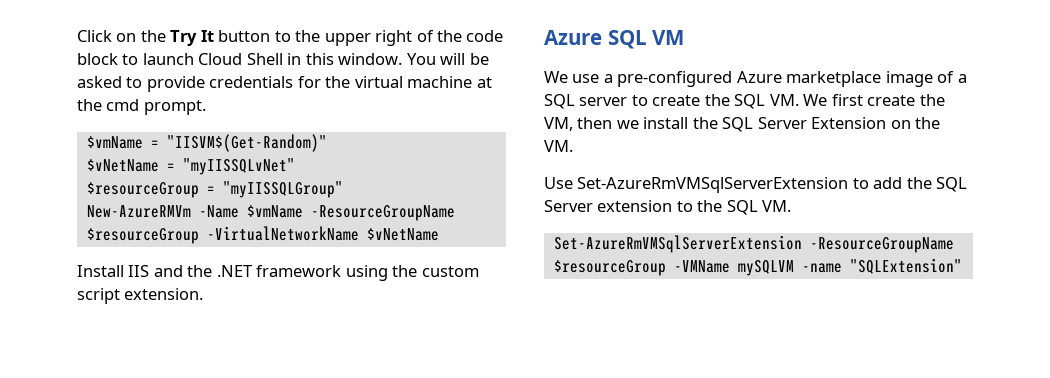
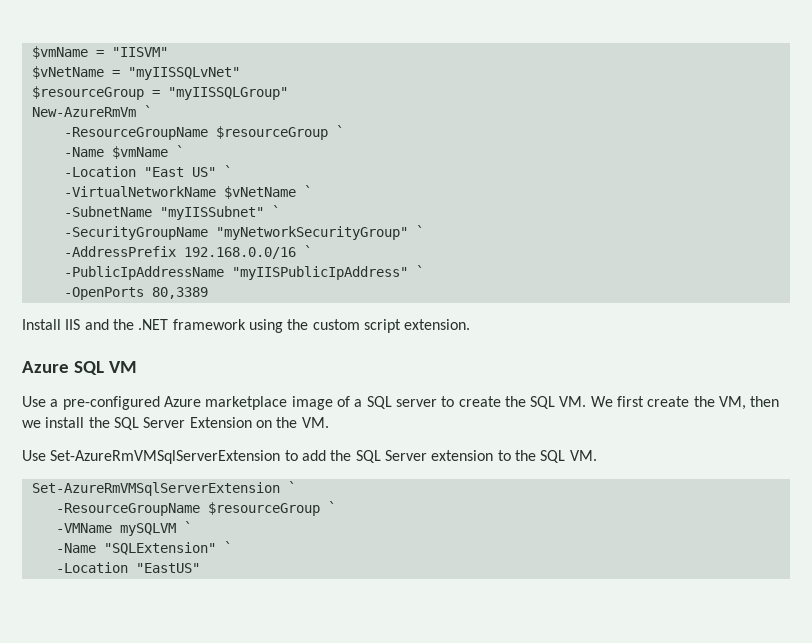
[77,30,504,46] [77,53,489,65] [77,76,492,92] [77,99,206,115] Click on the Try It button to the upper right of the code block to launch Cloud Shell in this window. You will be asked to provide credentials for the virtual machine at the cmd prompt. // -> (31, 52) none
[166,134,327,152] "IISVM$(Get-Random)" -> [111,47,168,57] "IISVM"
[86,205,455,221] [86,226,439,244] New-AzureRMVm -Name $vmName -ResourceGroupName $resourceGroup -VirtualNetworkName $vNetName -> [31,105,152,117] [63,125,344,140] [63,145,184,159] [63,165,232,177] [63,185,312,199] [63,205,280,220] [63,225,424,240] [63,245,312,259] [63,265,424,280] [63,287,208,300] New-AzureRmVm ` // -ResourceGroupName $resourceGroup ` // -Name $vmName ` // -Location "East US" ` // -VirtualNetworkName $vNetName ` // -SubnetName "myIISSubnet" ` // -SecurityGroupName "myNetworkSecurityGroup" ` // -AddressPrefix 192.168.0.0/16 ` // -PublicIpAddressName "myIISPublicIpAddress" ` // -OpenPorts 80,3389
[544,71,600,83] We use -> [22,396,46,407] Use
[809,237,954,253] [553,260,666,276] -ResourceGroupName $resourceGroup -> [287,481,296,493] [55,501,336,516] ` // -ResourceGroupName $resourceGroup ` //
[801,258,962,274] -name "SQLExtension" -> [183,521,192,533] [55,541,232,555] [55,562,200,573] ` // -Name "SQLExtension" ` // -Location "EastUS"

